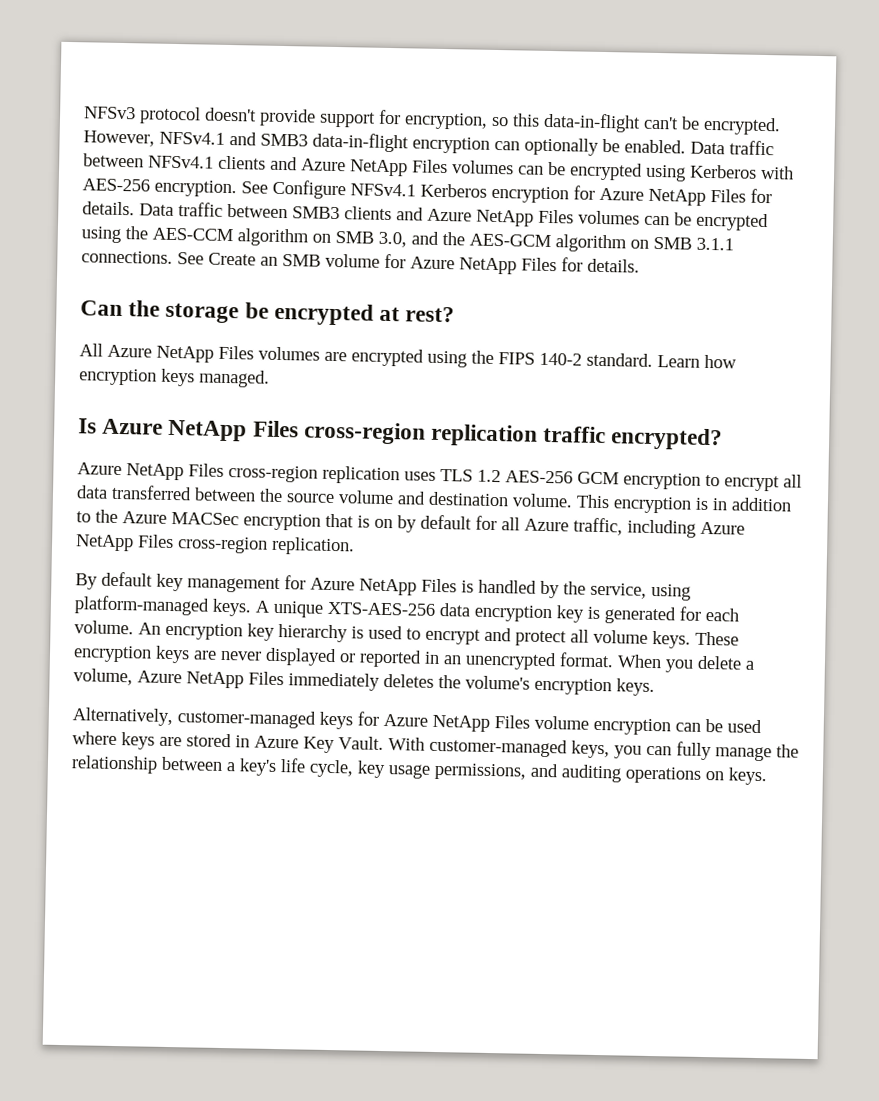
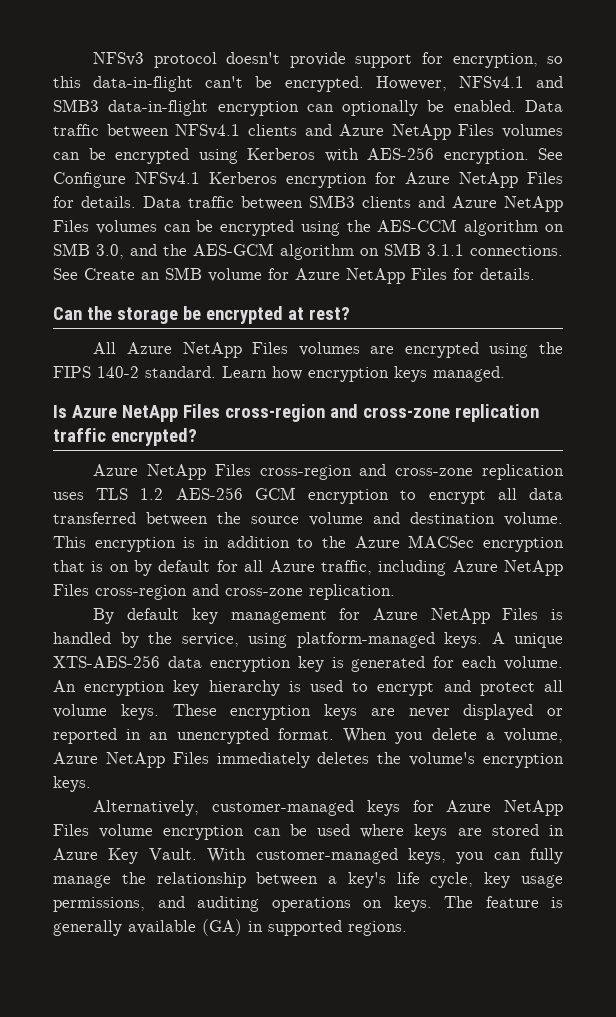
(426, 433) none -> [329,404,450,418] and cross-zone
(318, 474) none -> [359,464,474,476] and cross-zone
(268, 545) none -> [192,584,303,596] and cross-zone
(767, 776) none -> [444,896,563,908] [53,919,407,936] The feature is generally available (GA) in supported regions.

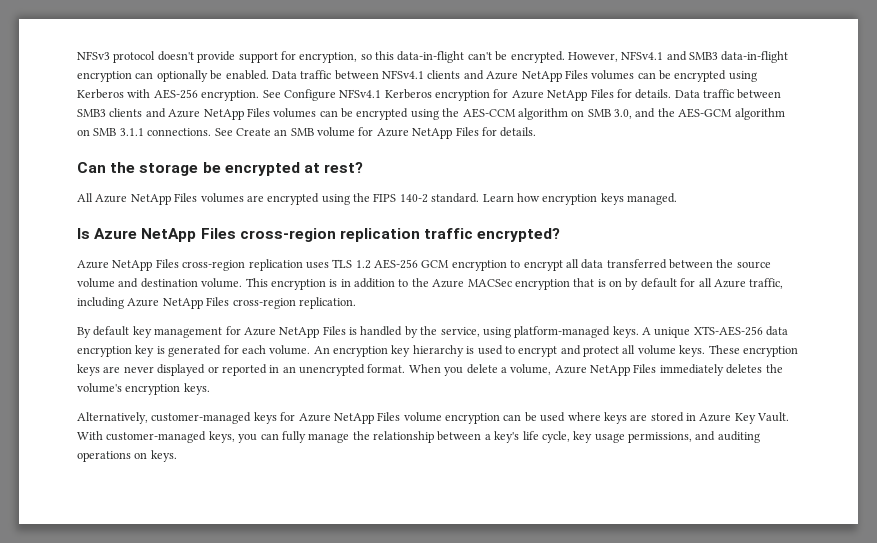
[329,404,450,418] and cross-zone -> (336, 235) none
[359,464,474,476] and cross-zone -> (246, 265) none
[192,584,303,596] and cross-zone -> (296, 303) none
[444,896,563,908] [53,919,407,936] The feature is generally available (GA) in supported regions. -> (177, 456) none

